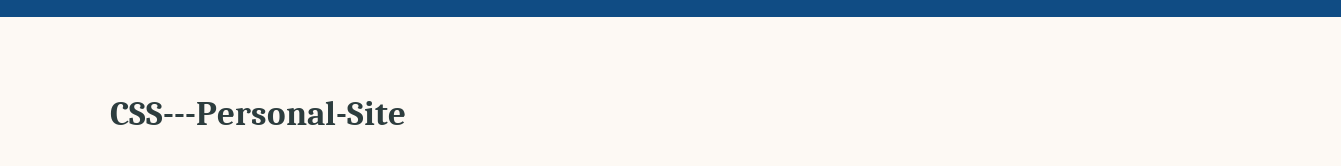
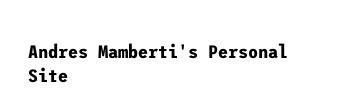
[110,100,406,125] CSS---Personal-Site -> [28,43,288,59] [28,67,68,83] Andres Mamberti's Personal Site

